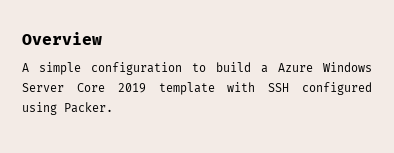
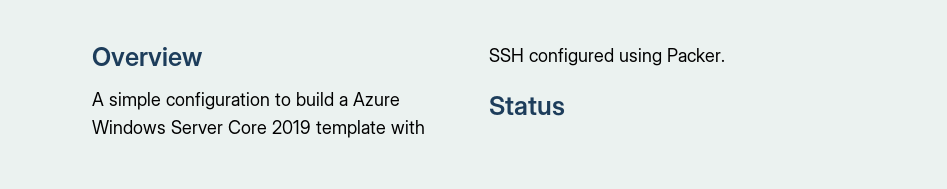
(113, 107) none -> [489,96,565,116] // Status

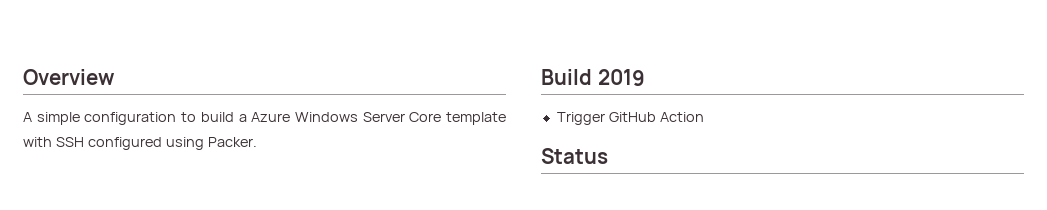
[272,120,311,134] 2019 -> (442, 117) none
(725, 55) none -> [541,69,645,86] [556,112,704,125] // Build 2019 // Trigger GitHub Action

